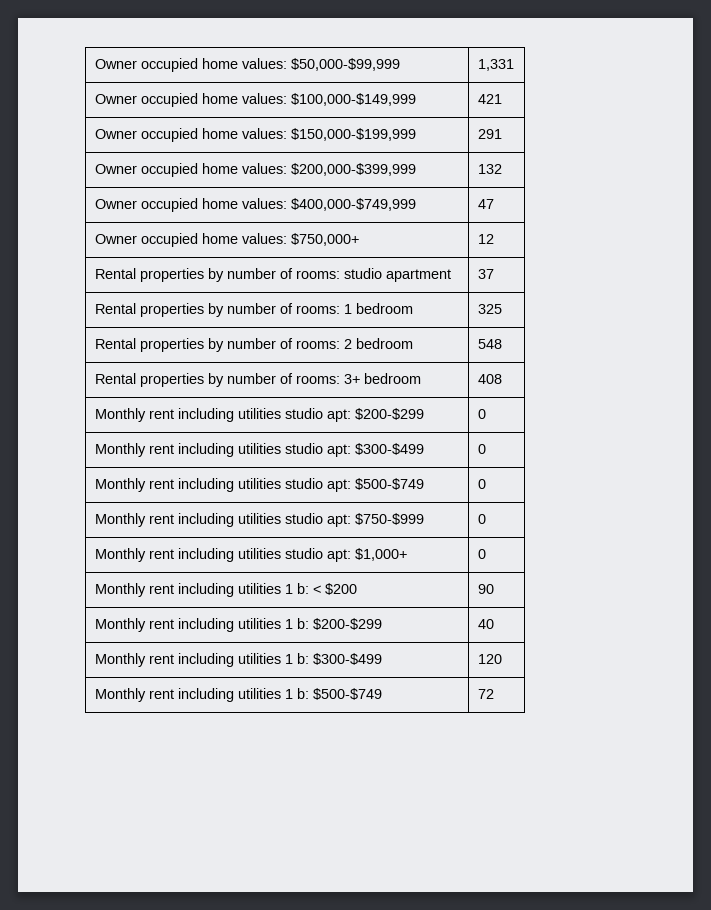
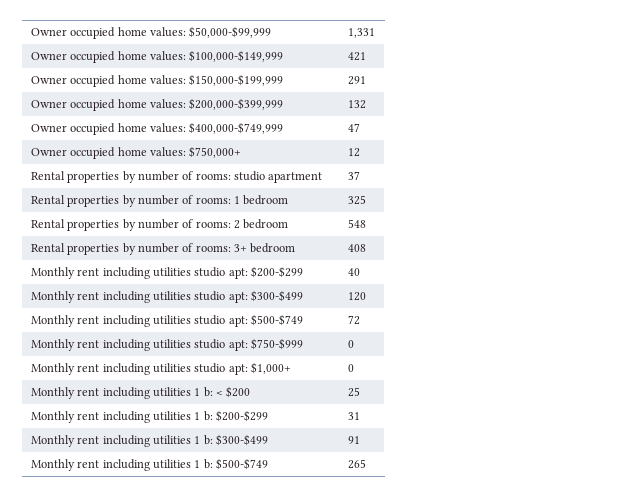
[477,409,486,419] 0 -> [347,268,360,276] 40
[477,444,486,454] 0 -> [347,292,366,301] 120
[477,479,486,489] 0 -> [347,315,360,325] 72
[477,584,494,594] 90 -> [347,387,360,397] 25
[477,619,494,629] 40 -> [347,412,360,420] 31
[477,654,502,664] 120 -> [347,436,360,444] 91
[477,689,494,699] 72 -> [347,459,366,469] 265

